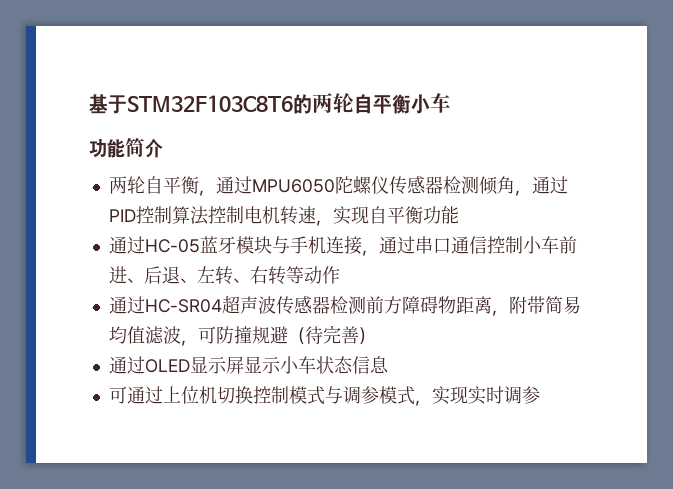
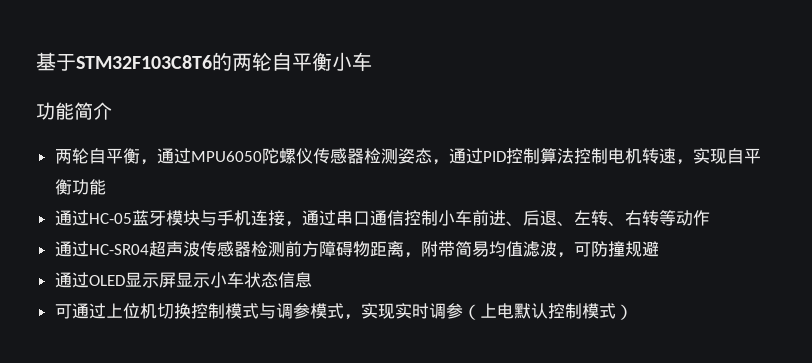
[478,176,515,195] 倾角 -> [397,148,432,164] 姿态
[287,325,376,345] （待完善） -> (659, 249) none
(540, 395) none -> [462,303,633,320] （上电默认控制模式）

